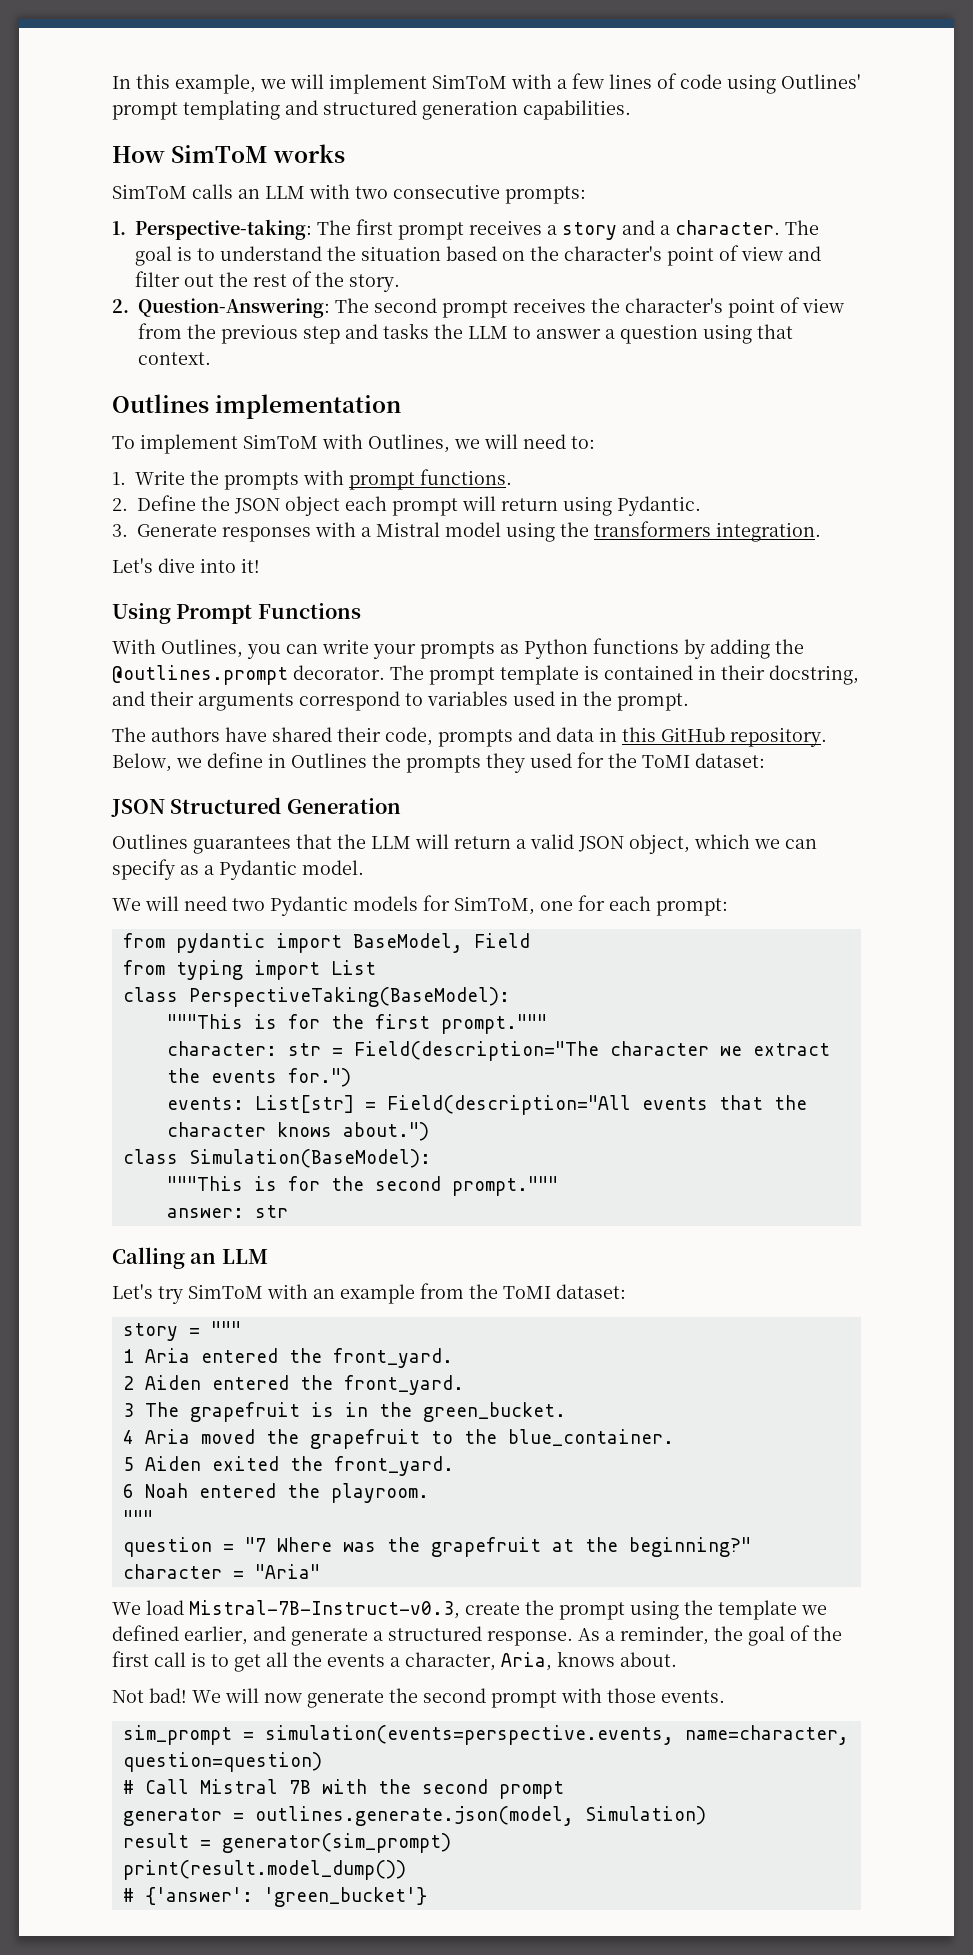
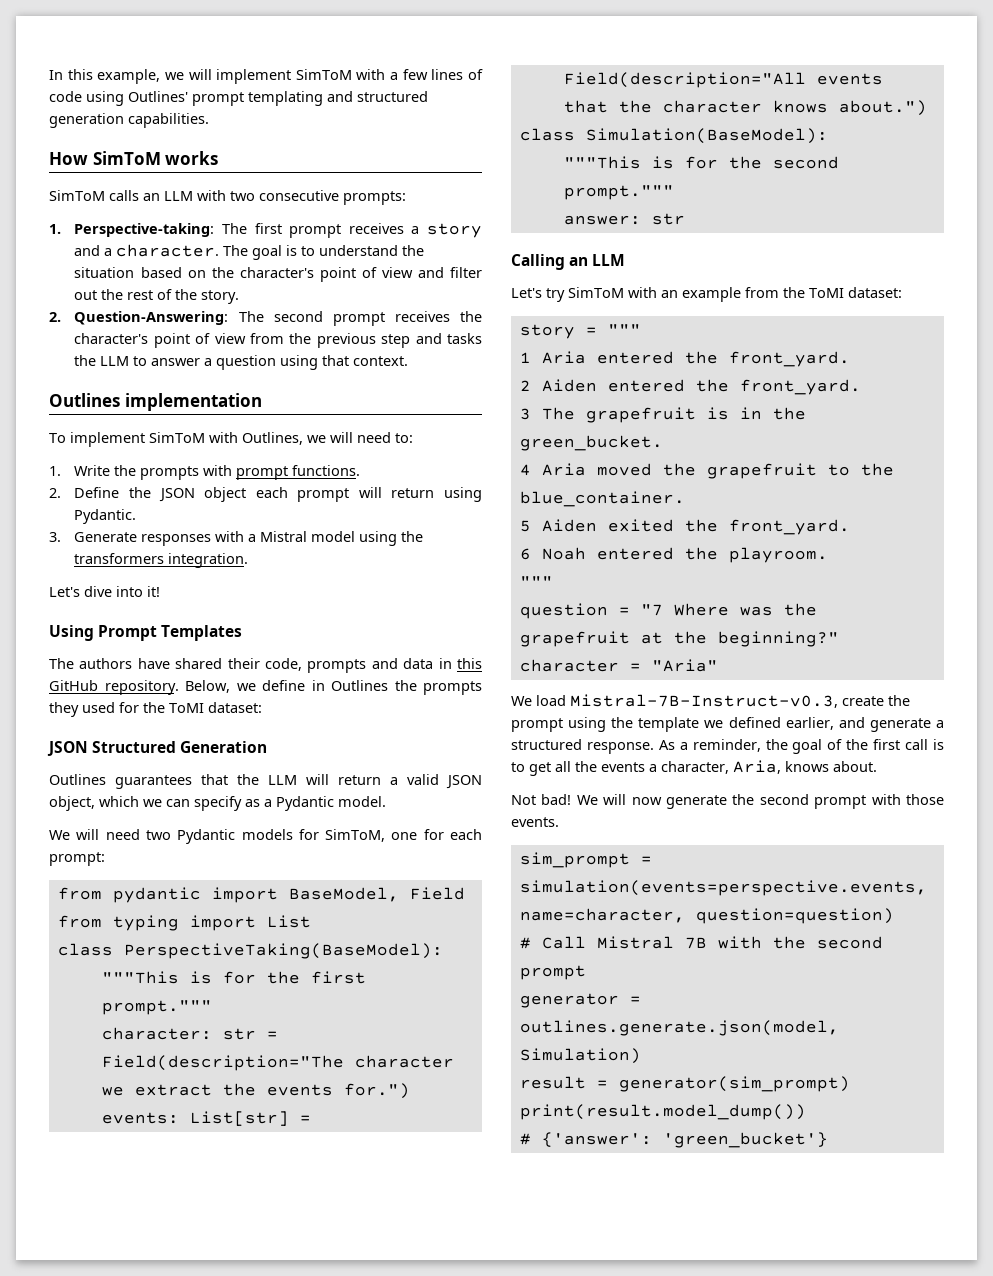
[257,603,361,619] [112,638,804,659] [112,665,859,685] [112,691,689,711] Functions // With Outlines, you can write your prompts as Python functions by adding the @outlines.prompt decorator. The prompt template is contained in their docstring, and their arguments correspond to variables used in the prompt. -> [161,625,243,641] Templates

